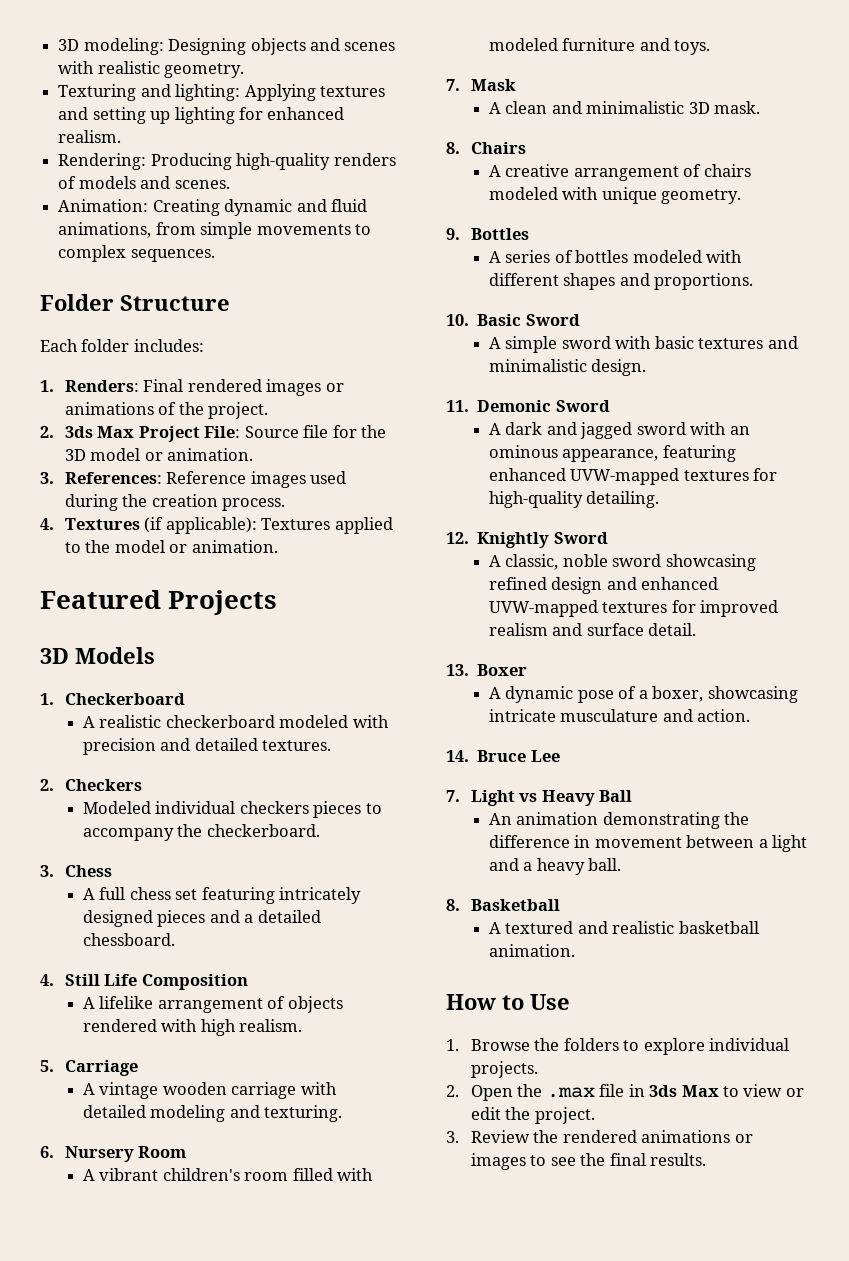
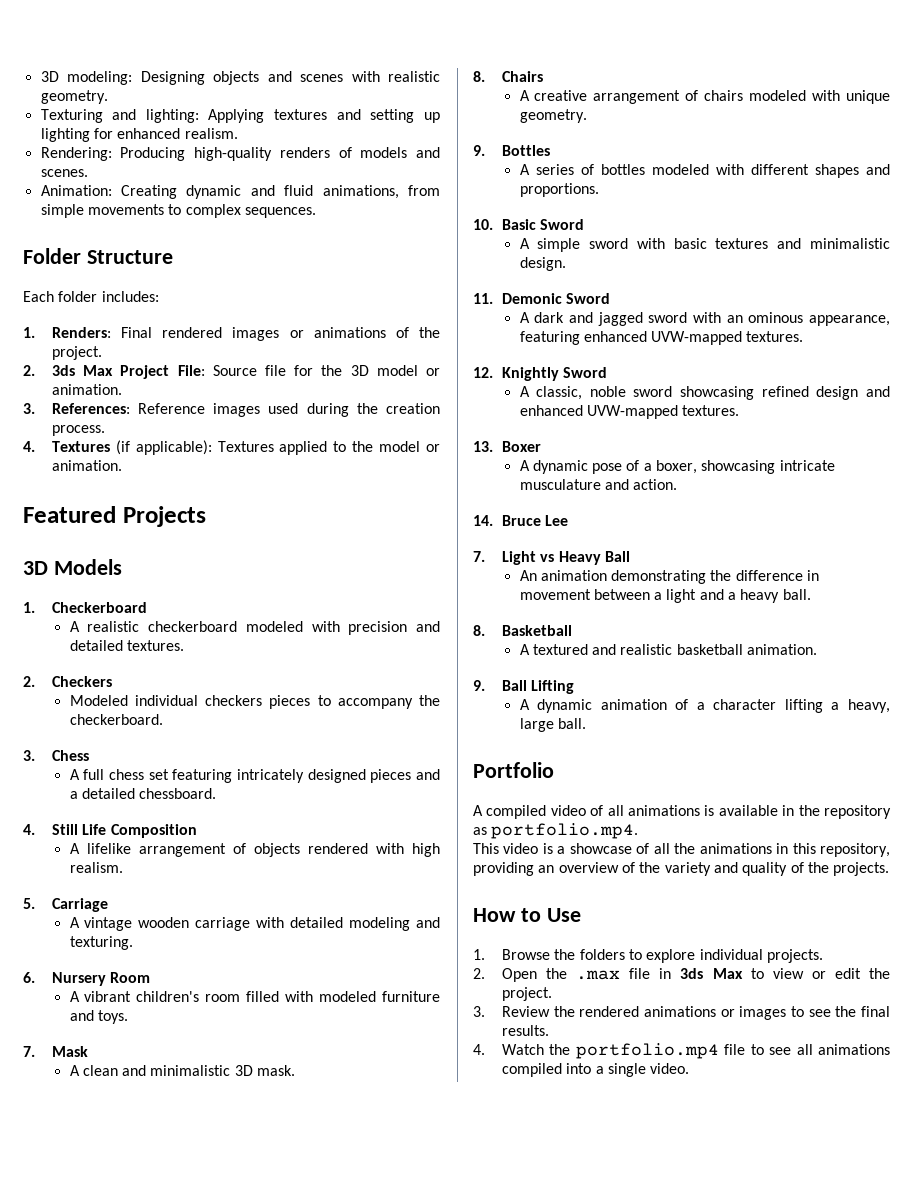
[683,468,778,481] [488,491,660,508] textures for high-quality detailing. -> [746,331,804,342] textures.
[602,600,779,617] [488,623,697,636] textures for improved realism and surface detail. -> [682,405,740,416] textures.
(575, 950) none -> [473,680,575,694] [519,699,890,713] [519,718,586,732] [473,762,554,778] [473,805,891,819] [473,823,639,839] [473,843,890,857] [473,862,890,876] // 9. Ball Lifting // A dynamic animation of a character lifting a heavy, large ball. // Portfolio // A compiled video of all animations is available in the repository as portfolio.mp4. // This video is a showcase of all the animations in this repository, providing an overview of the variety and quality of the projects.
(707, 1159) none -> [473,1043,890,1059] [501,1063,690,1077] // 4. Watch the portfolio.mp4 file to see all animations compiled into a single video.

